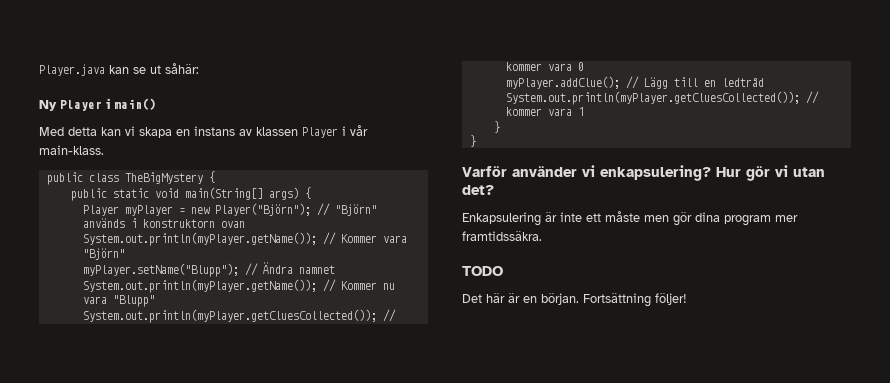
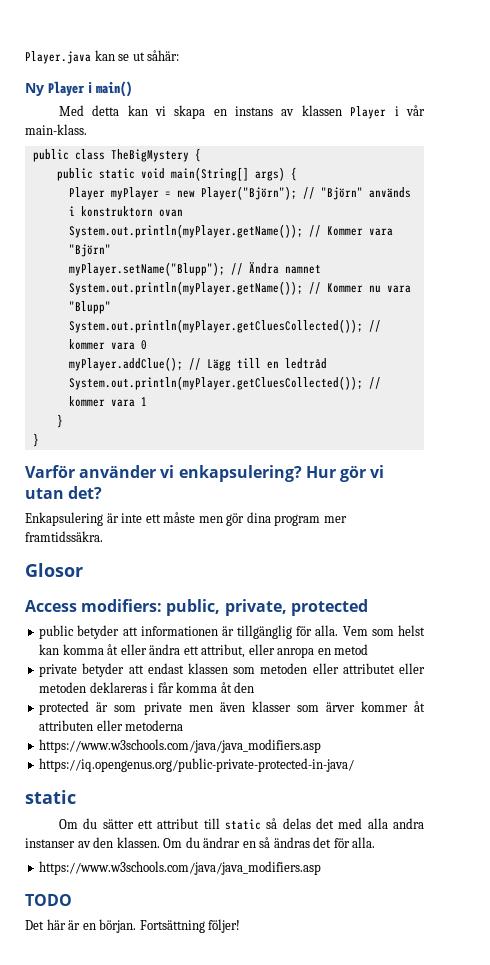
(542, 236) none -> [25,563,83,577] [25,599,368,616] [39,625,426,639] [39,644,369,658] [39,663,425,677] [39,682,255,693] [39,701,425,715] [39,720,184,731] [39,739,322,753] [39,758,355,772] [25,790,76,804] [58,818,425,830] [25,837,376,848] [39,861,322,875] // Glosor // Access modifiers: public, private, protected // public betyder att informationen är tillgänglig för alla. Vem som helst kan komma åt eller ändra ett attribut, eller anropa en metod // private betyder att endast klassen som metoden eller attributet eller metoden deklareras i får komma åt den // protected är som private men även klasser som ärver kommer åt attributen eller metoderna // https://www.w3schools.com/java/java_modifiers.asp // https://iq.opengenus.org/public-private-protected-in-java/ // static // Om du sätter ett attribut till static så delas det med alla andra instanser av den klassen. Om du ändrar en så ändras det för alla. // https://www.w3schools.com/java/java_modifiers.asp

